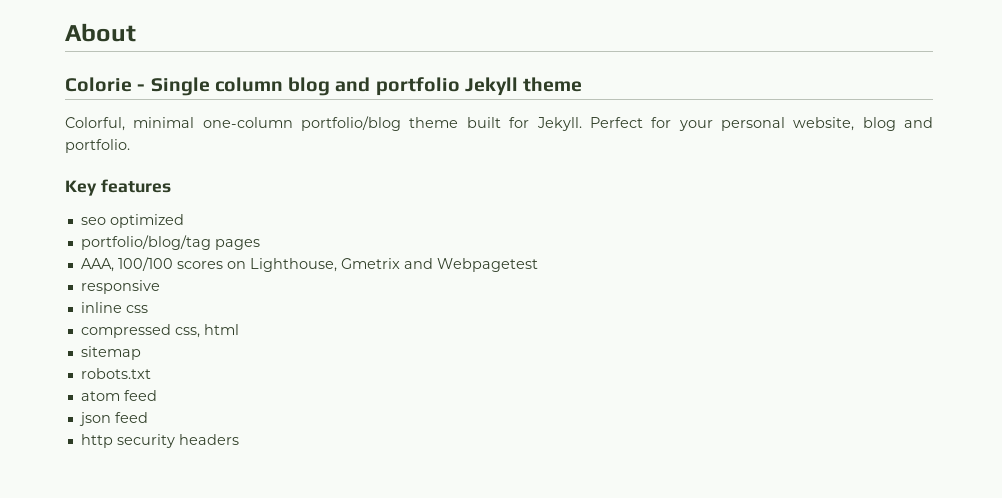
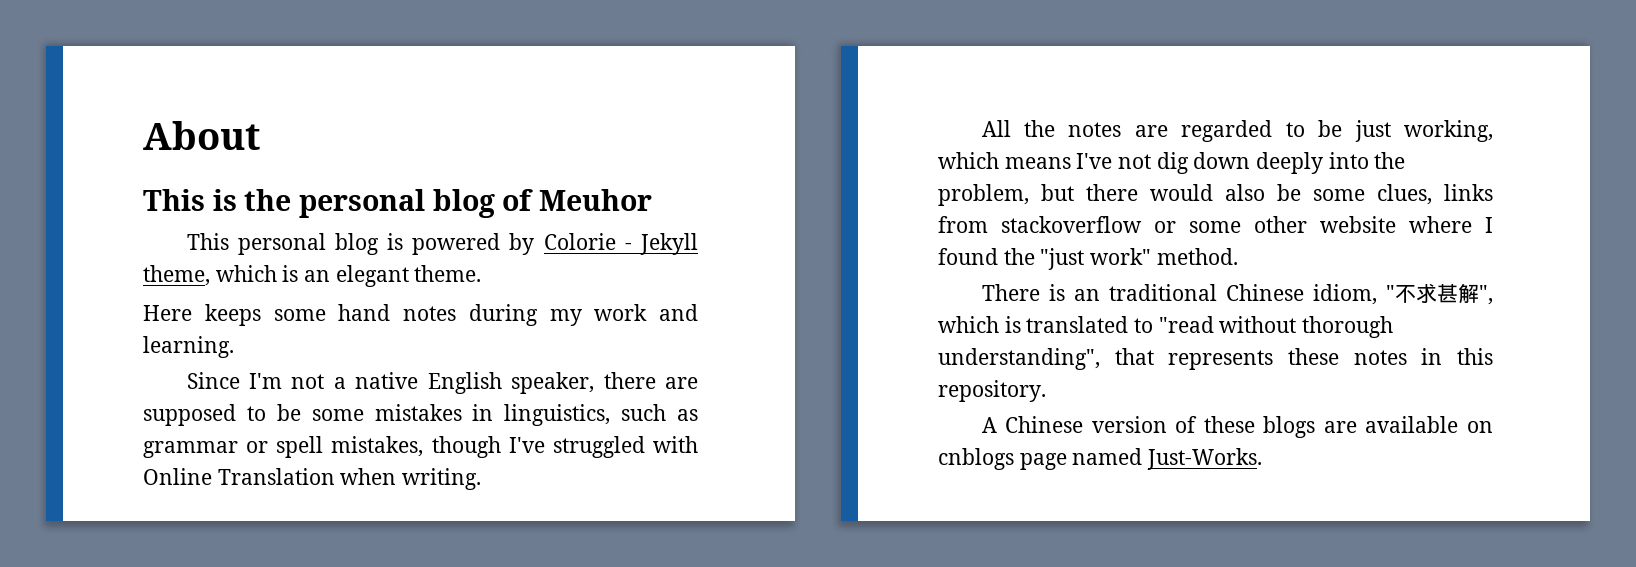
[65,77,583,96] [65,116,934,131] [65,139,130,153] [65,179,171,196] [80,214,184,228] [80,235,260,250] [80,257,538,272] [80,280,160,294] [80,302,148,313] [80,324,239,338] [80,346,141,360] [80,368,151,379] [80,390,157,401] [78,412,148,426] [80,434,239,448] Colorie - Single column blog and portfolio Jekyll theme // Colorful, minimal one-column portfolio/blog theme built for Jekyll. Perfect for your personal website, blog and portfolio. // Key features // seo optimized // portfolio/blog/tag pages // AAA, 100/100 scores on Lighthouse, Gmetrix and Webpagetest // responsive // inline css // compressed css, html // sitemap // robots.txt // atom feed // json feed // http security headers -> [143,189,653,218] [186,233,698,255] [143,265,482,287] [143,304,698,326] [143,336,234,358] [186,372,698,394] [143,404,698,426] [143,436,698,458] [143,468,482,490] [981,120,1493,142] [938,152,1406,174] [938,184,1493,206] [938,216,1493,233] [938,248,1238,270] [981,283,1493,305] [938,316,1394,338] [938,348,1493,370] [938,380,1046,402] [981,416,1493,438] [938,448,1263,470] This is the personal blog of Meuhor // This personal blog is powered by Colorie - Jekyll theme, which is an elegant theme. // Here keeps some hand notes during my work and learning. // Since I'm not a native English speaker, there are supposed to be some mistakes in linguistics, such as grammar or spell mistakes, though I've struggled with Online Translation when writing. // All the notes are regarded to be just working, which means I've not dig down deeply into the problem, but there would also be some clues, links from stackoverflow or some other website where I found the "just work" method. // There is an traditional Chinese idiom, "不求甚解", which is translated to "read without thorough understanding", that represents these notes in this repository. // A Chinese version of these blogs are available on cnblogs page named Just-Works.

